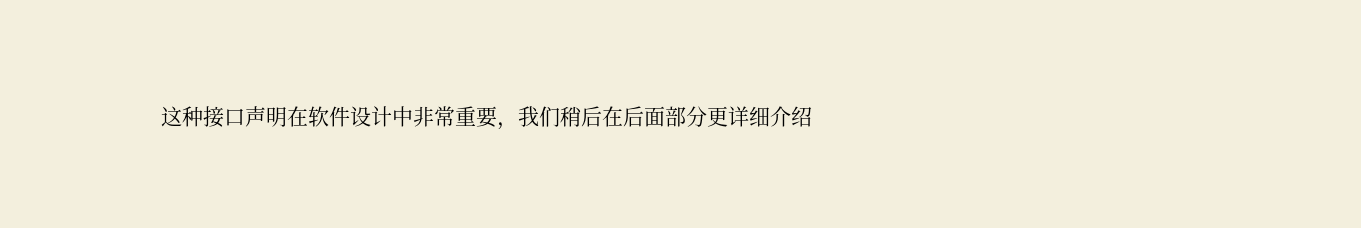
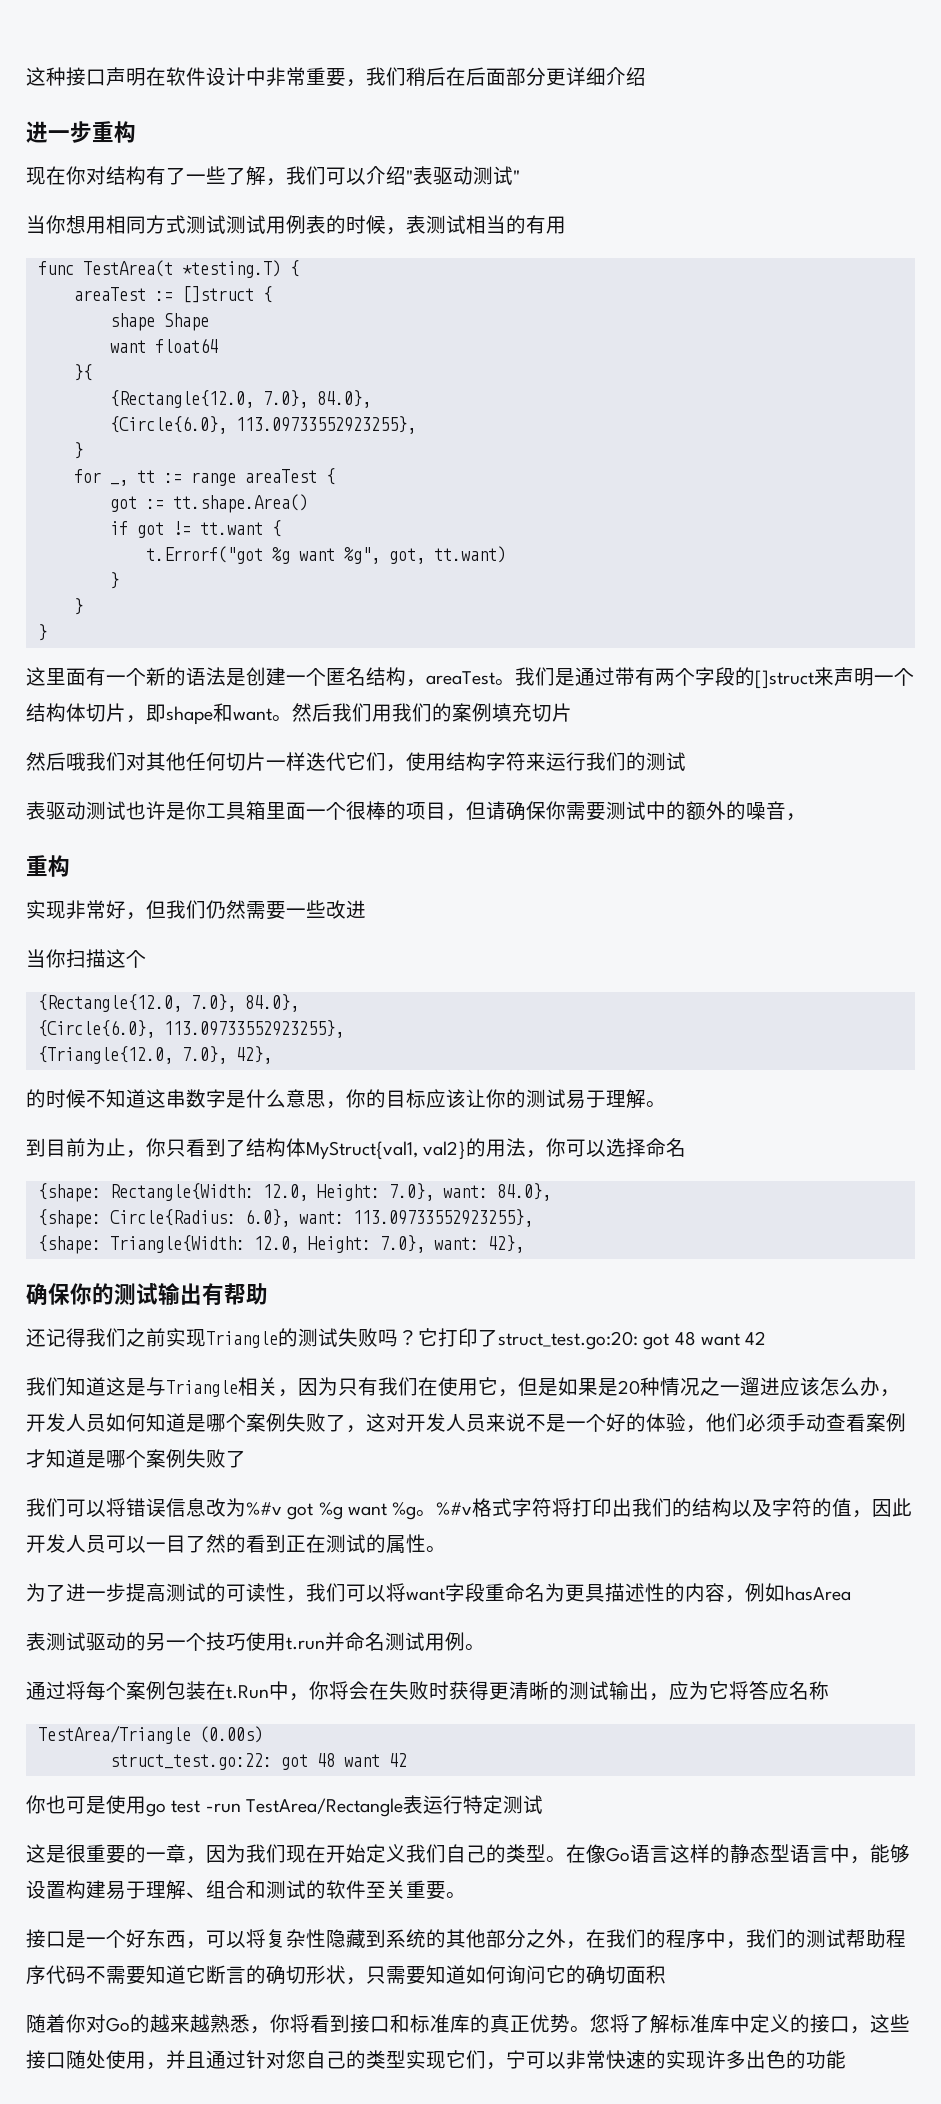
(813, 116) none -> [26,121,136,143] [26,166,520,186] [26,215,566,235] [37,260,299,278] [73,286,272,303] [109,313,209,331] [109,338,218,353] [73,364,92,381] [109,390,371,408] [109,416,416,434] [73,442,83,459] [73,468,335,486] [109,494,308,513] [109,520,281,538] [145,546,506,564] [109,572,119,589] [73,598,83,615] [37,624,47,641] [26,667,914,689] [26,703,572,725] [26,752,686,772] [26,801,806,821] [26,855,70,877] [26,900,366,920] [26,949,146,968] [37,994,299,1012] [37,1020,344,1038] [37,1046,272,1064] [26,1089,666,1109] [26,1138,687,1160] [37,1183,551,1202] [37,1209,533,1228] [37,1235,524,1254] [26,1283,268,1305] [26,1328,767,1350] [26,1377,900,1397] [26,1413,906,1433] [26,1449,246,1468] [26,1498,913,1520] [26,1534,446,1554] [26,1583,851,1603] [26,1632,485,1651] [26,1681,829,1701] [37,1725,263,1744] [109,1753,407,1770] [26,1795,543,1817] [26,1844,910,1864] [26,1880,466,1900] [26,1929,906,1949] [26,1965,666,1985] [26,2014,910,2034] [26,2050,846,2070] // 进一步重构 // 现在你对结构有了一些了解，我们可以介绍"表驱动测试" // 当你想用相同方式测试测试用例表的时候，表测试相当的有用 // func TestArea(t *testing.T) { // areaTest := []struct { // shape Shape // want float64 // }{ // {Rectangle{12.0, 7.0}, 84.0}, // {Circle{6.0}, 113.09733552923255}, // } // for _, tt := range areaTest { // got := tt.shape.Area() // if got != tt.want { // t.Errorf("got %g want %g", got, tt.want) // } // } // } // 这里面有一个新的语法是创建一个匿名结构，areaTest。我们是通过带有两个字段的[]struct来声明一个结构体切片，即shape和want。然后我们用我们的案例填充切片 // 然后哦我们对其他任何切片一样迭代它们，使用结构字符来运行我们的测试 // 表驱动测试也许是你工具箱里面一个很棒的项目，但请确保你需要测试中的额外的噪音， // 重构 // 实现非常好，但我们仍然需要一些改进 // 当你扫描这个 // {Rectangle{12.0, 7.0}, 84.0}, // {Circle{6.0}, 113.09733552923255}, // {Triangle{12.0, 7.0}, 42}, // 的时候不知道这串数字是什么意思，你的目标应该让你的测试易于理解。 // 到目前为止，你只看到了结构体MyStruct{val1, val2}的用法，你可以选择命名 // {shape: Rectangle{Width: 12.0, Height: 7.0}, want: 84.0}, // {shape: Circle{Radius: 6.0}, want: 113.09733552923255}, // {shape: Triangle{Width: 12.0, Height: 7.0}, want: 42}, // 确保你的测试输出有帮助 // 还记得我们之前实现Triangle的测试失败吗？它打印了struct_test.go:20: got 48 want 42 // 我们知道这是与Triangle相关，因为只有我们在使用它，但是如果是20种情况之一遛进应该怎么办，开发人员如何知道是哪个案例失败了，这对开发人员来说不是一个好的体验，他们必须手动查看案例才知道是哪个案例失败了 // 我们可以将错误信息改为%#v got %g want %g。%#v格式字符将打印出我们的结构以及字符的值，因此开发人员可以一目了然的看到正在测试的属性。 // 为了进一步提高测试的可读性，我们可以将want字段重命名为更具描述性的内容，例如hasArea // 表测试驱动的另一个技巧使用t.run并命名测试用例。 // 通过将每个案例包装在t.Run中，你将会在失败时获得更清晰的测试输出，应为它将答应名称 // TestArea/Triangle (0.00s) // struct_test.go:22: got 48 want 42 // 你也可是使用go test -run TestArea/Rectangle表运行特定测试 // 这是很重要的一章，因为我们现在开始定义我们自己的类型。在像Go语言这样的静态型语言中，能够设置构建易于理解、组合和测试的软件至关重要。 // 接口是一个好东西，可以将复杂性隐藏到系统的其他部分之外，在我们的程序中，我们的测试帮助程序代码不需要知道它断言的确切形状，只需要知道如何询问它的确切面积 // 随着你对Go的越来越熟悉，你将看到接口和标准库的真正优势。您将了解标准库中定义的接口，这些接口随处使用，并且通过针对您自己的类型实现它们，宁可以非常快速的实现许多出色的功能

